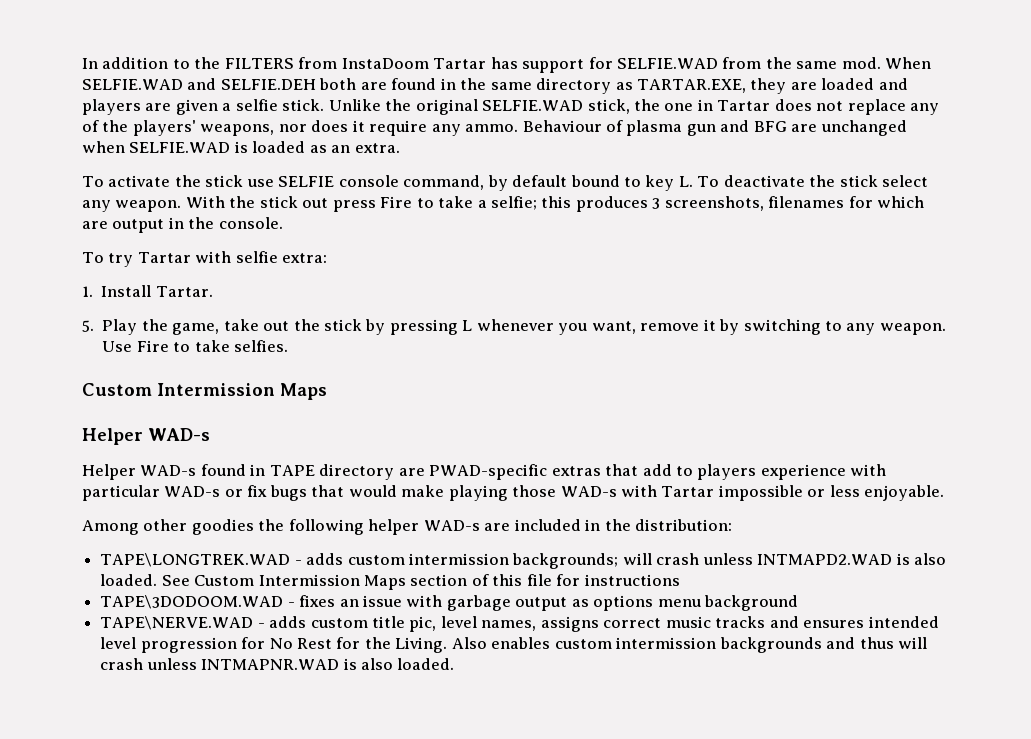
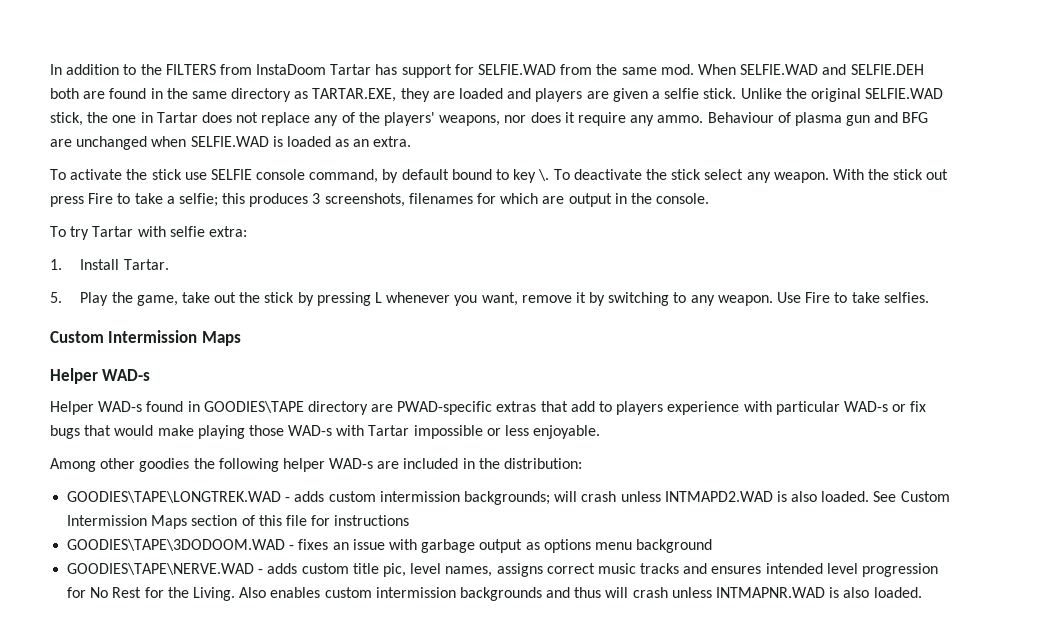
[678,176,693,187] L. -> [538,169,550,181] \.
[269,465,315,476] TAPE -> [203,401,304,413] GOODIES\TAPE
[100,553,291,567] TAPE\LONGTREK.WAD -> [67,491,282,503] GOODIES\TAPE\LONGTREK.WAD
[100,595,284,609] TAPE\3DODOOM.WAD -> [67,539,286,551] GOODIES\TAPE\3DODOOM.WAD
[100,616,254,630] TAPE\NERVE.WAD -> [67,563,255,575] GOODIES\TAPE\NERVE.WAD

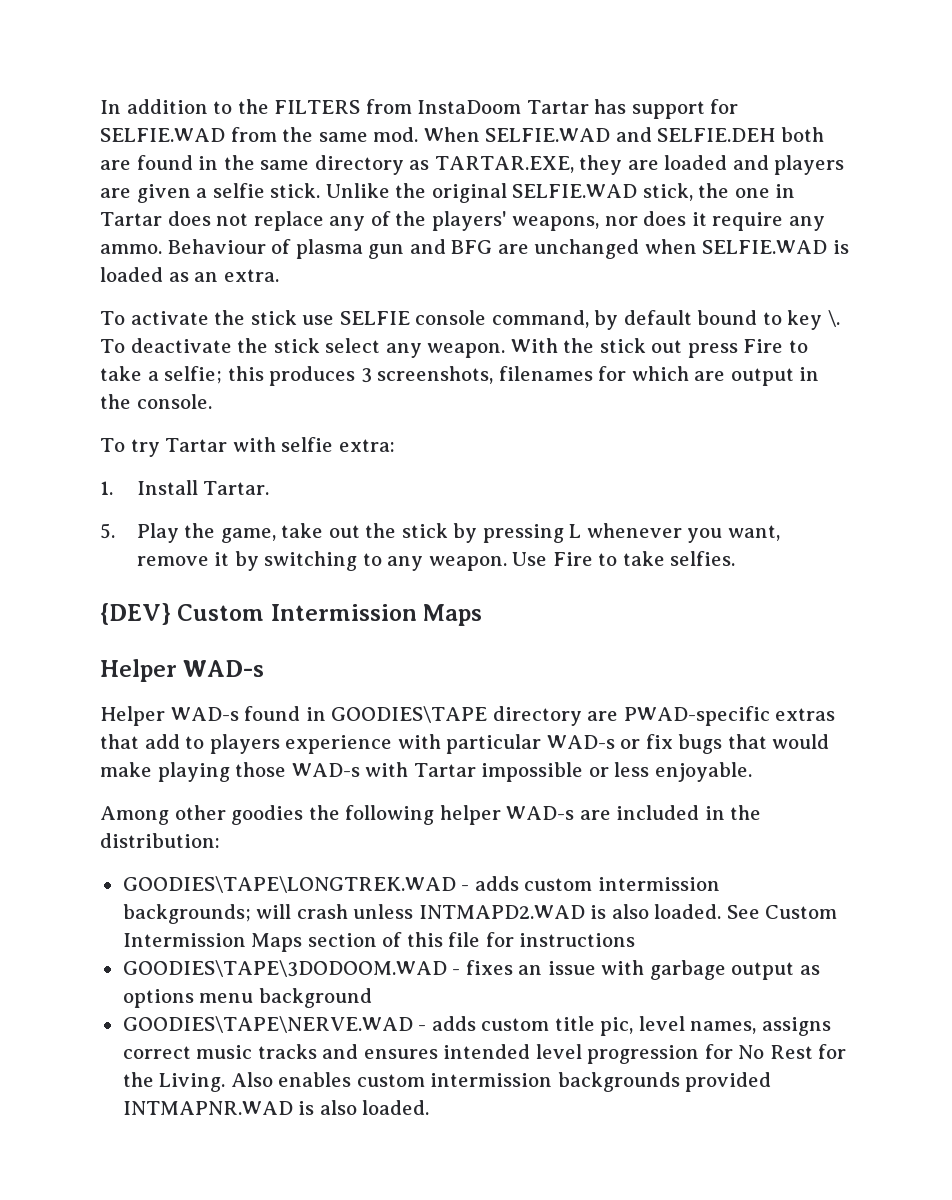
(929, 297) none -> [100,603,171,625] {DEV}
[546,587,712,598] and thus will crash unless -> [685,1072,772,1092] provided

